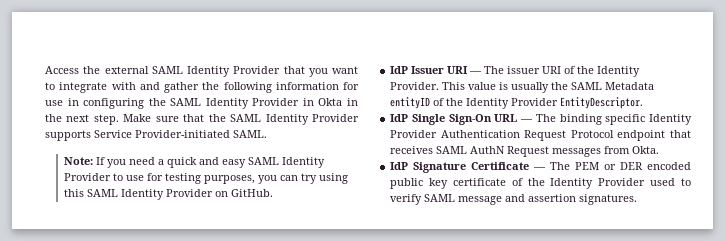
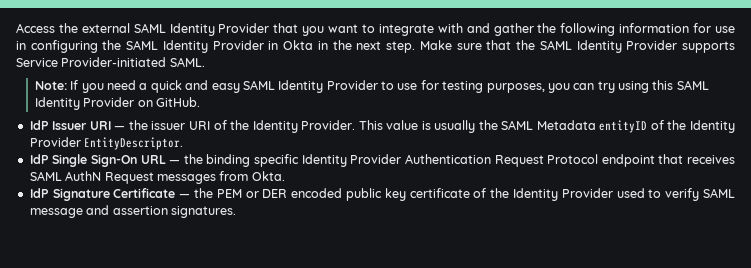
[484,66,505,74] The -> [128,120,148,130] the
[535,114,556,122] The -> [183,154,203,164] the
[550,162,571,170] The -> [193,188,213,198] the

